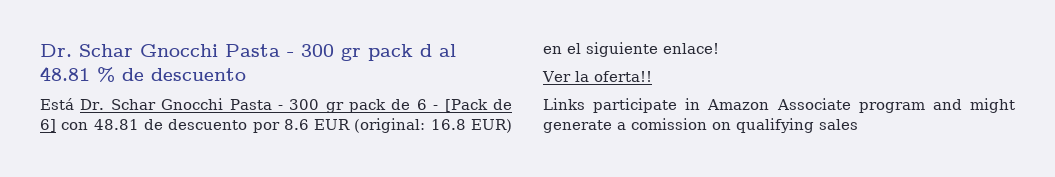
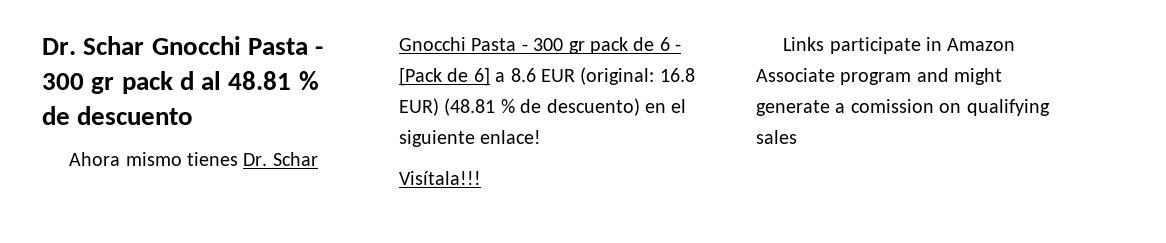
[40,98,74,110] Está -> [69,152,239,166] Ahora mismo tienes
[61,119,280,133] con 48.81 de descuento por -> [495,72,506,82] a
(512, 126) none -> [444,98,640,116] (48.81 % de descuento)
[542,71,652,82] Ver la oferta!! -> [399,171,481,185] Visítala!!!

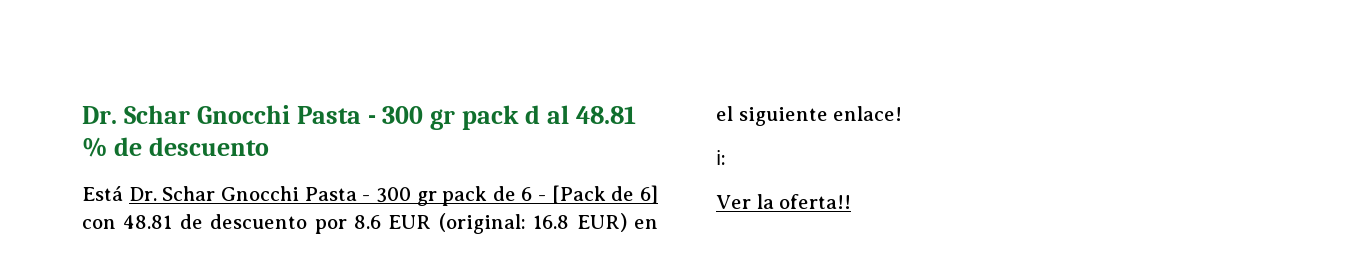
[69,152,239,166] Ahora mismo tienes -> [82,186,123,201] Está
[495,72,506,82] a -> [82,214,347,234] con 48.81 de descuento por
[444,98,640,116] (48.81 % de descuento) -> (627, 222) none
[399,171,481,185] [783,37,1016,54] [756,68,1003,85] [756,99,1050,116] [756,130,797,144] Visítala!!! // Links participate in Amazon Associate program and might generate a comission on qualifying sales -> [716,150,726,165] [716,194,852,209] ℹ: // Ver la oferta!!

